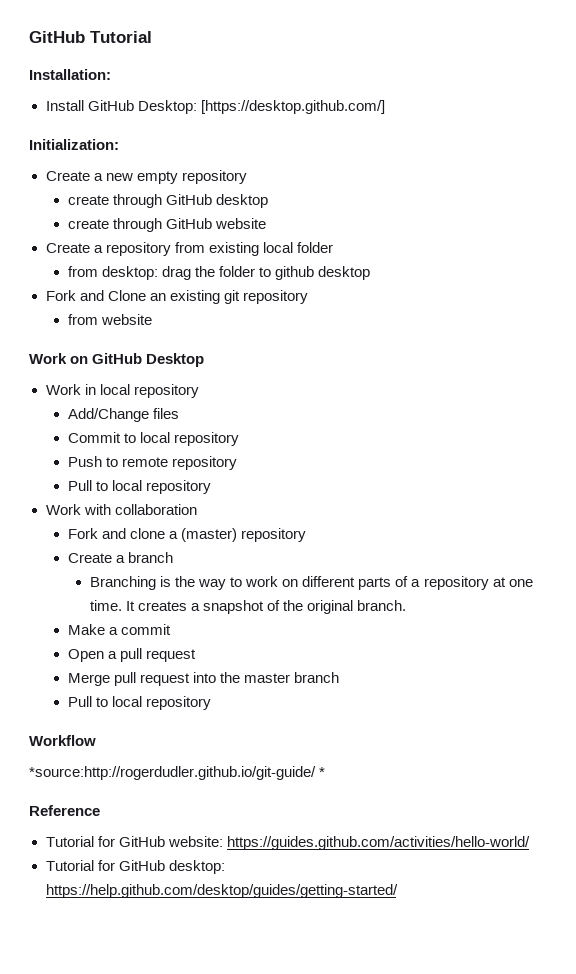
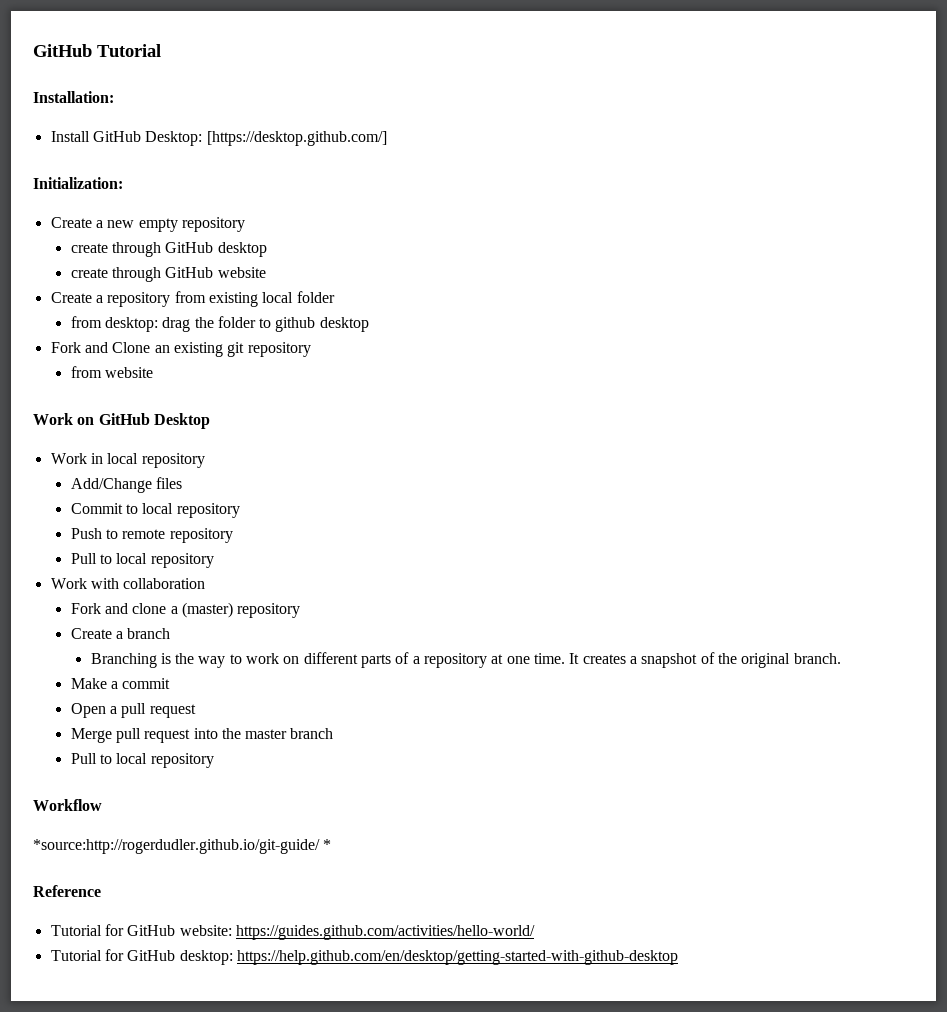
[45,884,398,898] https://help.github.com/desktop/guides/getting-started/ -> [236,950,678,965] https://help.github.com/en/desktop/getting-started-with-github-desktop

